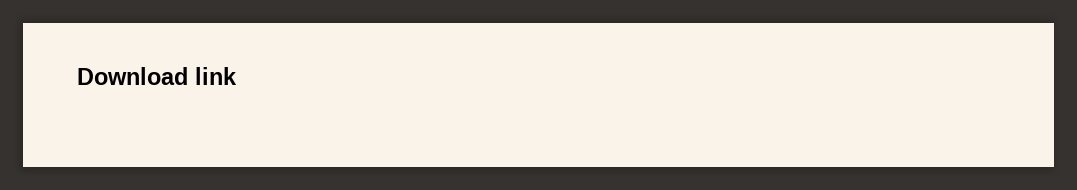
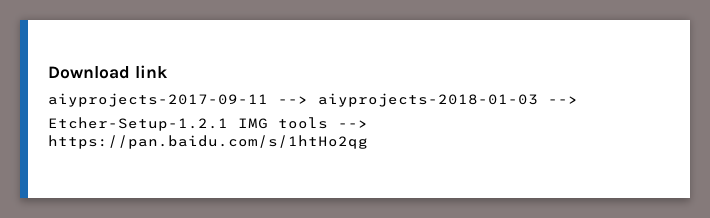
(237, 76) none -> [48,93,578,107] [48,117,368,131] [48,135,368,149] // aiyprojects-2017-09-11 --> aiyprojects-2018-01-03 --> // Etcher-Setup-1.2.1 IMG tools --> https://pan.baidu.com/s/1htHo2qg

